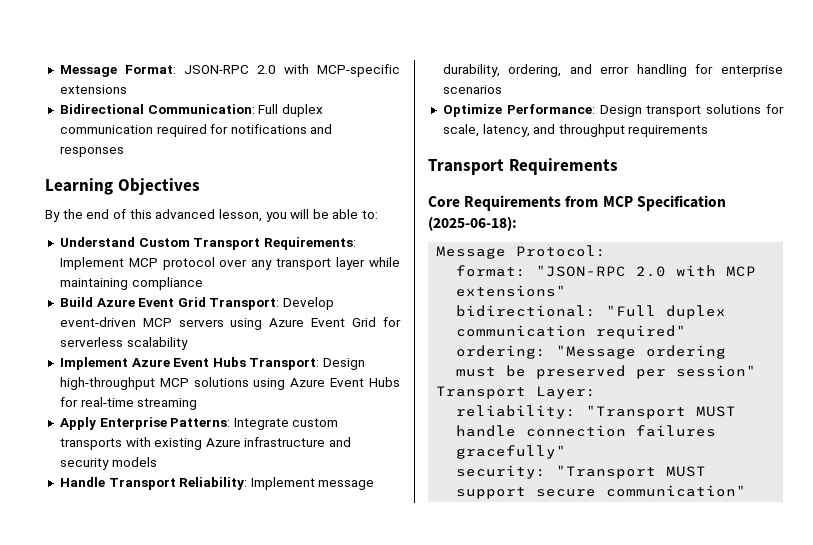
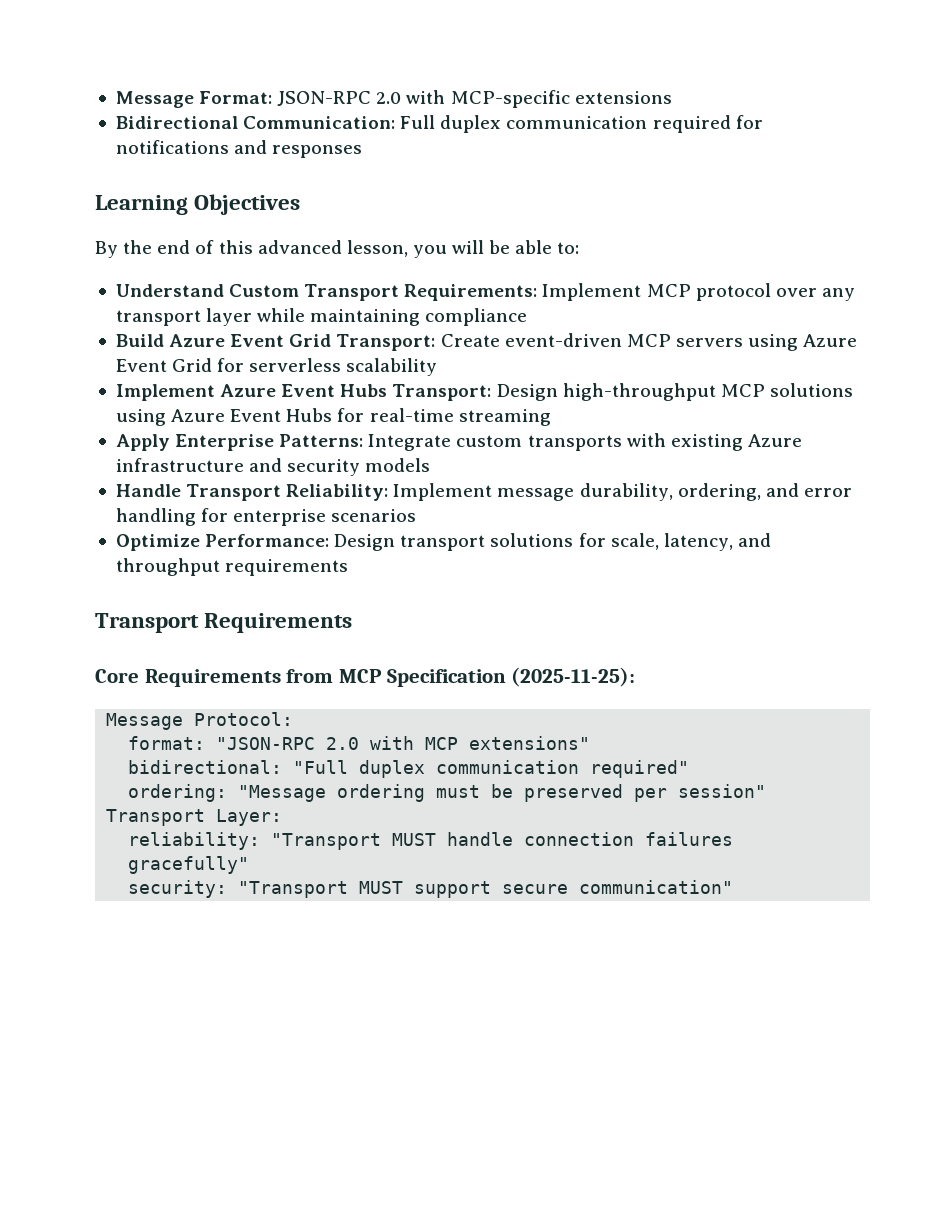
[283,297,335,310] Develop -> [440,334,500,347] Create
[428,216,517,231] (2025-06-18): -> [511,667,636,687] (2025-11-25):

